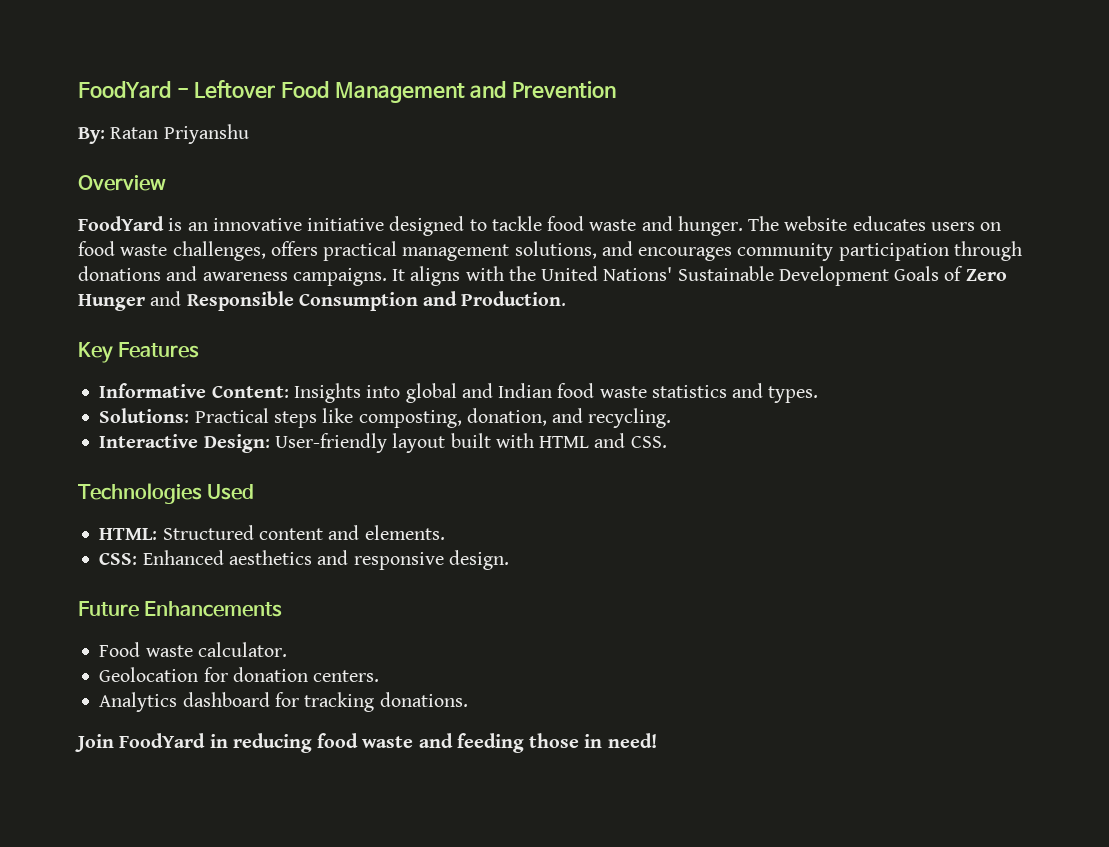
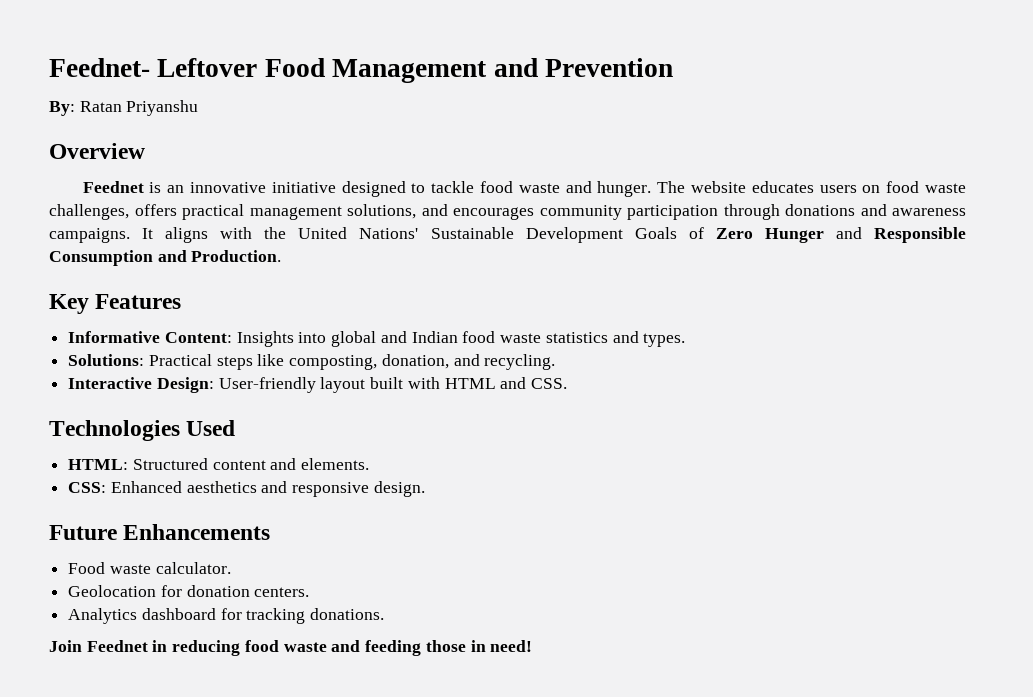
[78,81,189,98] FoodYard - -> [49,58,150,77] Feednet-
[78,216,164,231] FoodYard -> [82,181,144,193] Feednet
[119,733,206,748] FoodYard -> [86,640,148,652] Feednet

